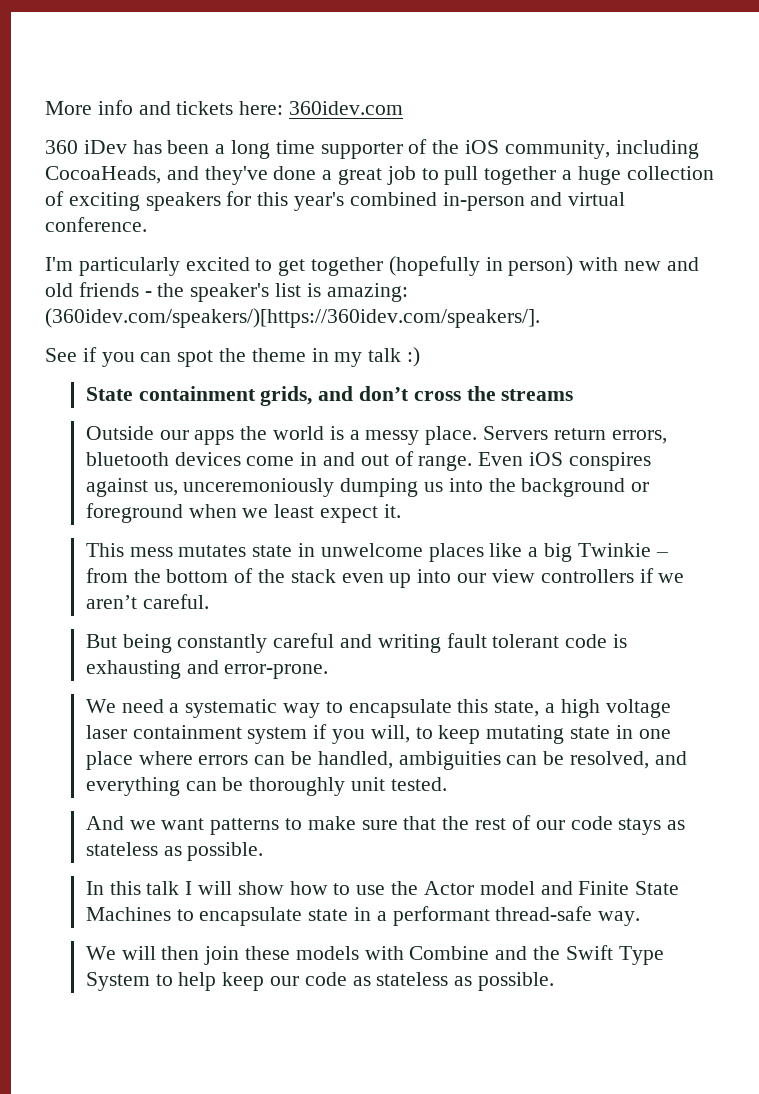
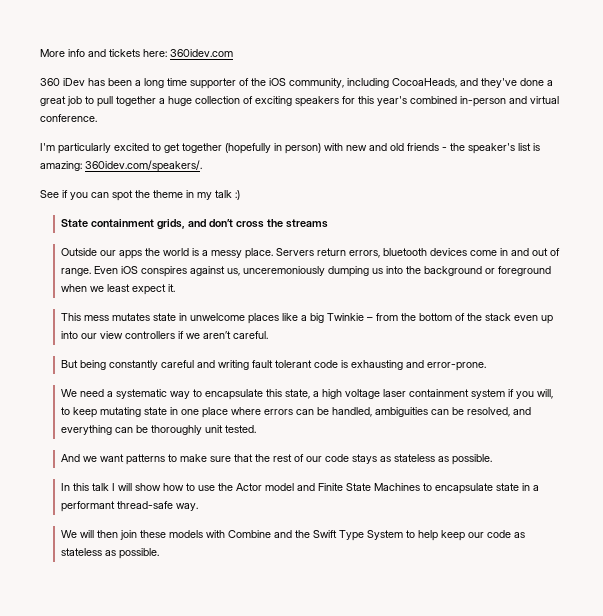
[45,308,540,328] (360idev.com/speakers/)[https://360idev.com/speakers/]. -> [85,160,202,172] 360idev.com/speakers/.

